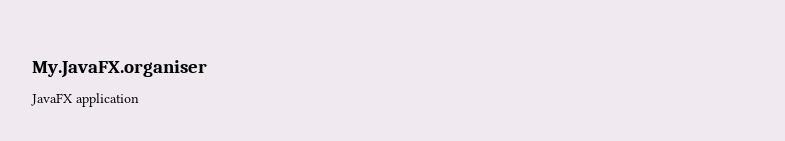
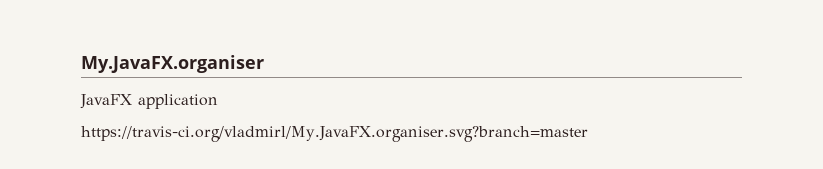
(139, 100) none -> [81,126,588,142] // https://travis-ci.org/vladmirl/My.JavaFX.organiser.svg?branch=master

